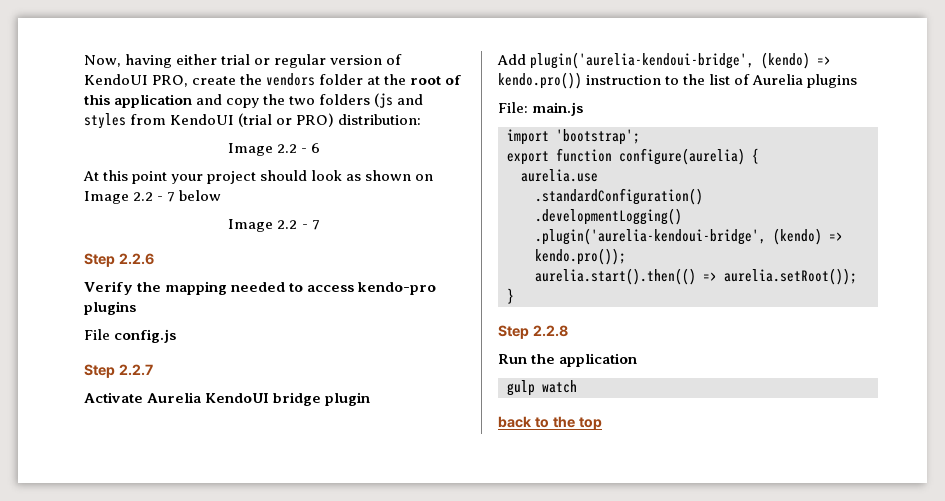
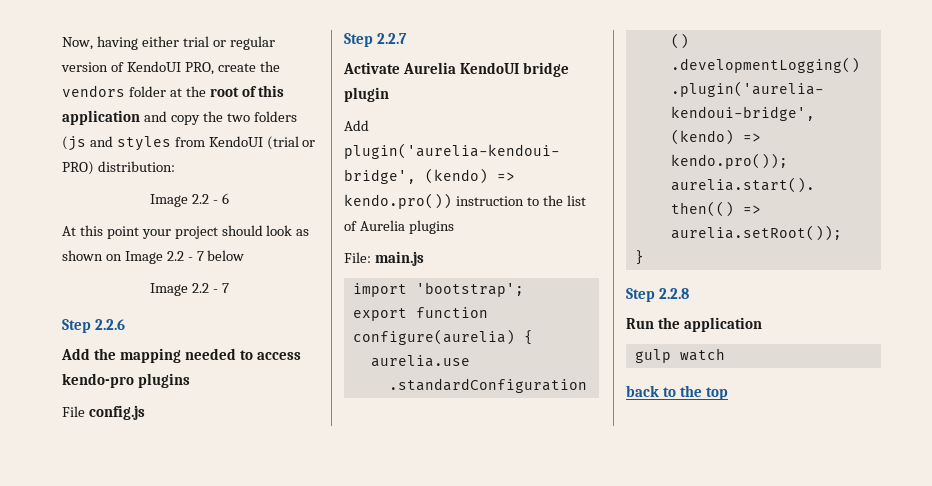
[84,281,133,295] Verify -> [61,348,90,360] Add

